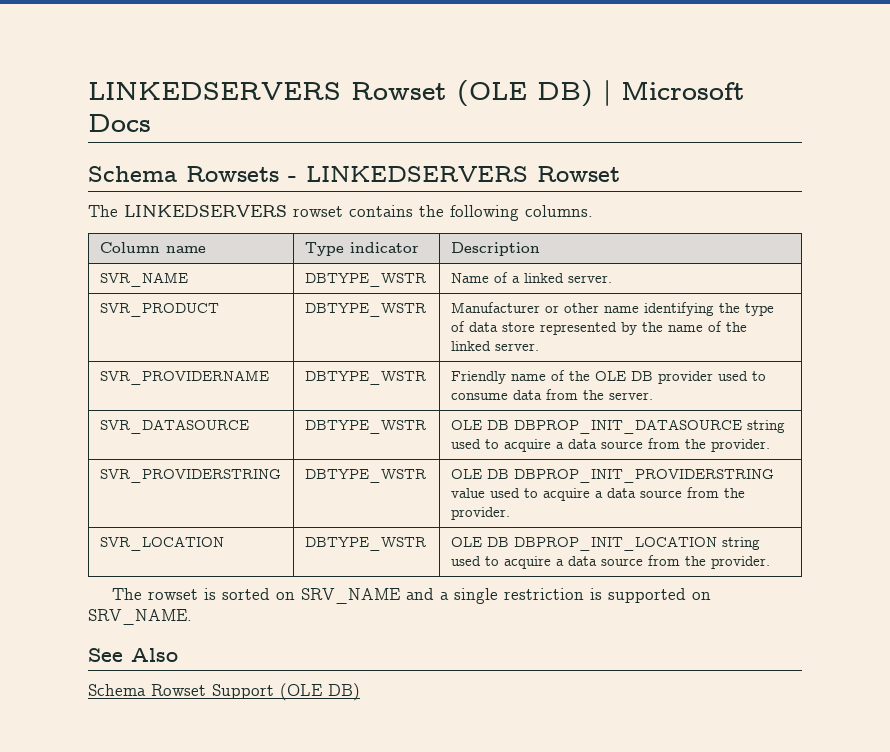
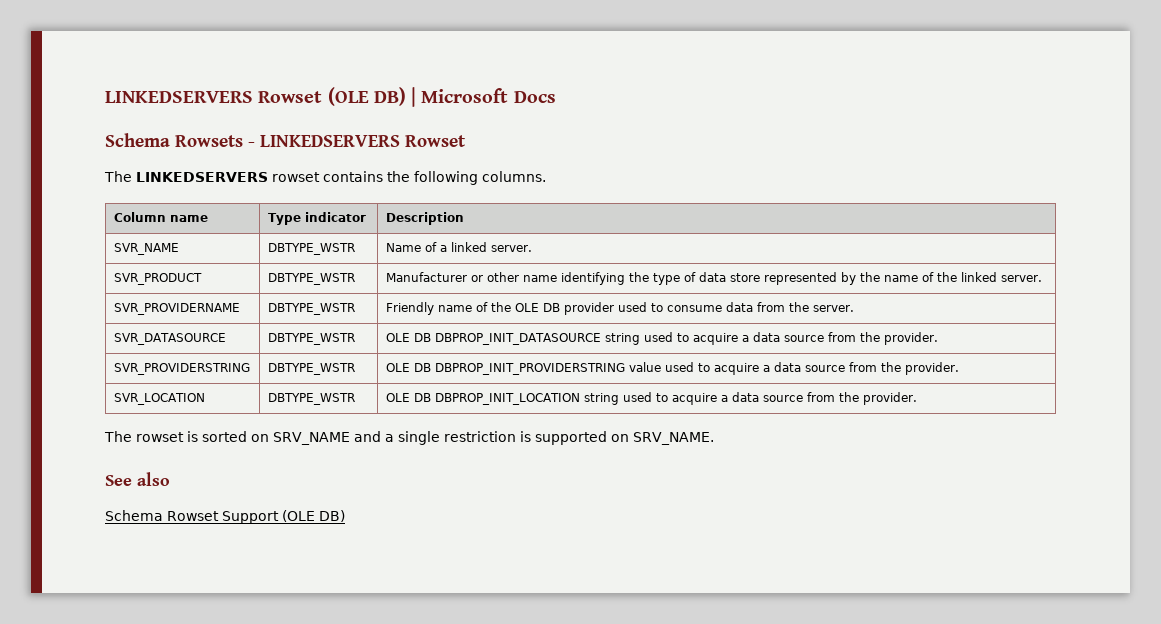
[131,648,178,662] Also -> [137,472,170,486] also

